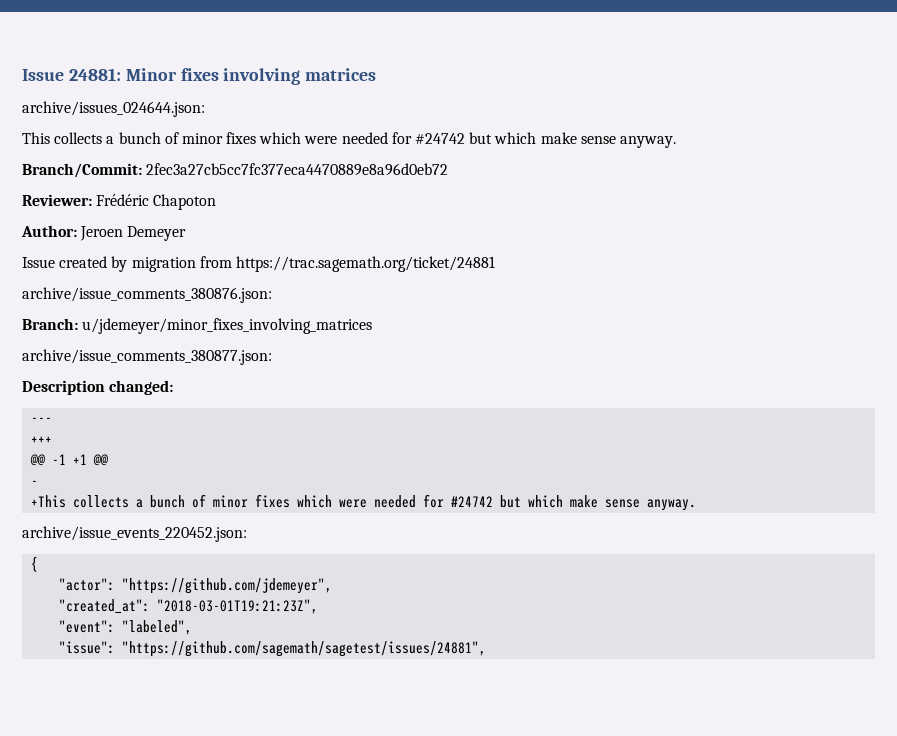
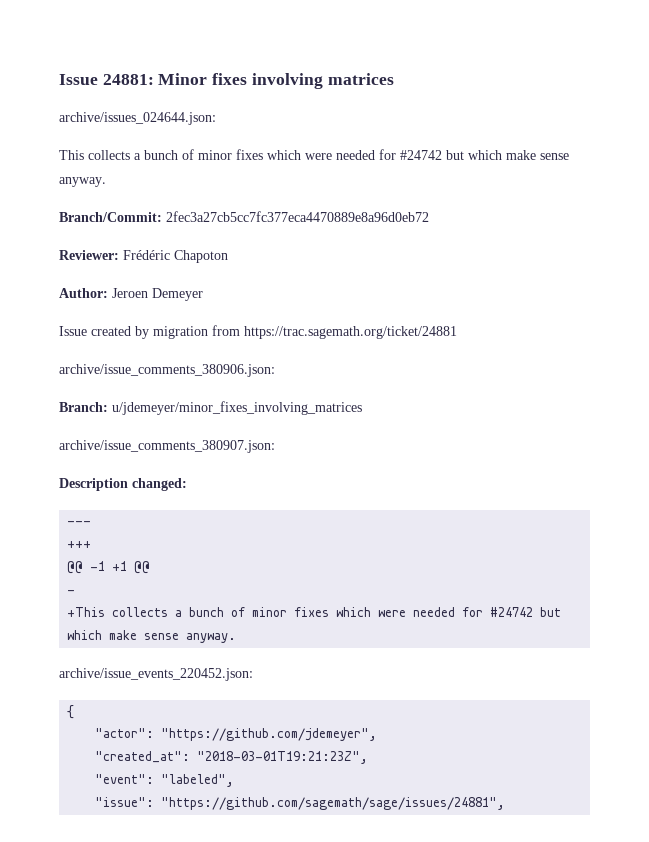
[22,287,272,303] archive/issue_comments_380876.json: -> [59,364,275,377] archive/issue_comments_380906.json:
[22,349,272,365] archive/issue_comments_380877.json: -> [59,440,275,453] archive/issue_comments_380907.json:
[122,641,487,657] "https://github.com/sagemath/sagetest/issues/24881", -> [161,797,506,810] "https://github.com/sagemath/sage/issues/24881",

